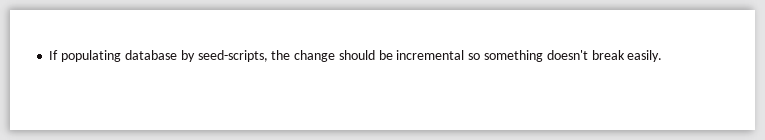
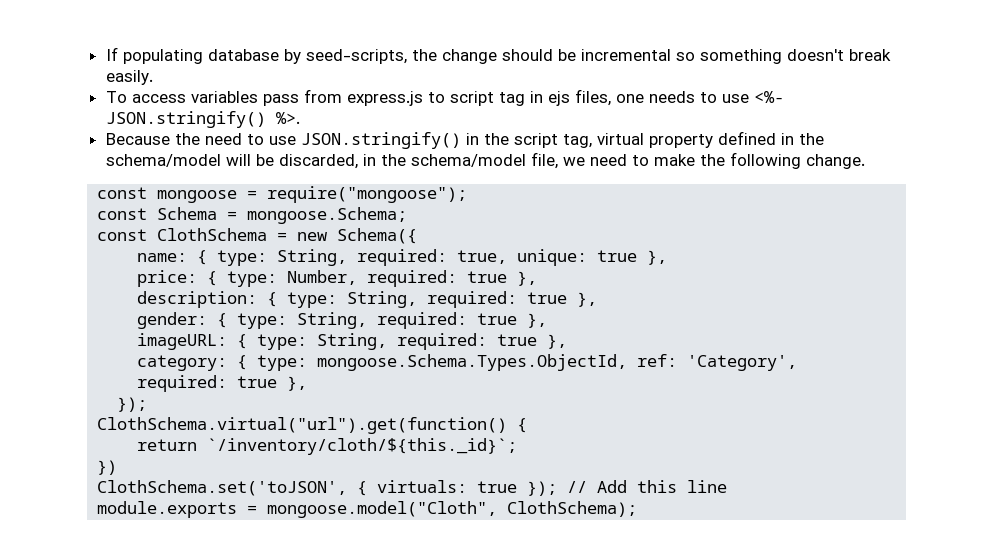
(663, 56) none -> [105,89,784,106] [105,111,300,128] [105,131,824,149] [105,152,865,169] [97,186,468,203] [97,207,408,224] [97,228,418,244] [137,249,668,266] [137,270,538,287] [137,291,598,308] [137,312,548,329] [137,333,568,350] [137,354,798,371] [137,375,308,392] [117,397,148,412] [97,417,528,434] [137,438,518,455] [97,460,118,475] [97,480,728,496] [97,501,638,518] // To access variables pass from express.js to script tag in ejs files, one needs to use <%- JSON.stringify() %>. // Because the need to use JSON.stringify() in the script tag, virtual property defined in the schema/model will be discarded, in the schema/model file, we need to make the following change. // const mongoose = require("mongoose"); // const Schema = mongoose.Schema; // const ClothSchema = new Schema({ // name: { type: String, required: true, unique: true }, // price: { type: Number, required: true }, // description: { type: String, required: true }, // gender: { type: String, required: true }, // imageURL: { type: String, required: true }, // category: { type: mongoose.Schema.Types.ObjectId, ref: 'Category', required: true }, // }); // ClothSchema.virtual("url").get(function() { // return `/inventory/cloth/${this._id}`; // }) // ClothSchema.set('toJSON', { virtuals: true }); // Add this line // module.exports = mongoose.model("Cloth", ClothSchema);

